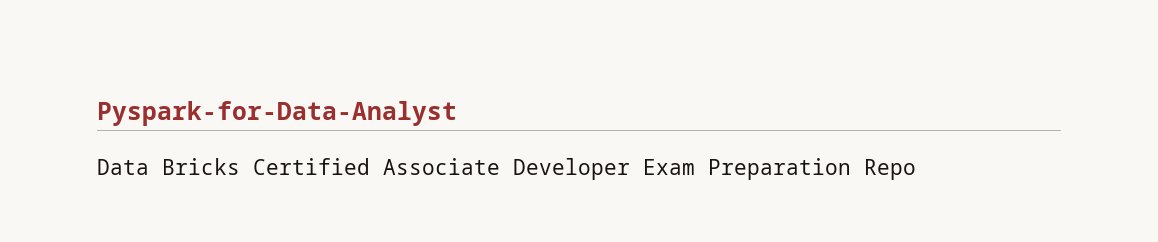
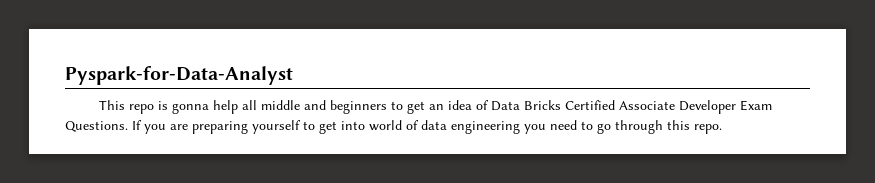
(457, 113) none -> [99,100,490,114] This repo is gonna help all middle and beginners to get an idea of
[708,158,916,180] Preparation Repo -> [65,120,722,134] Questions. If you are preparing yourself to get into world of data engineering you need to go through this repo.

